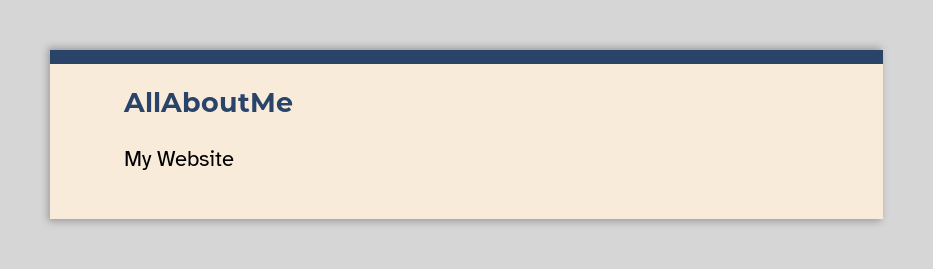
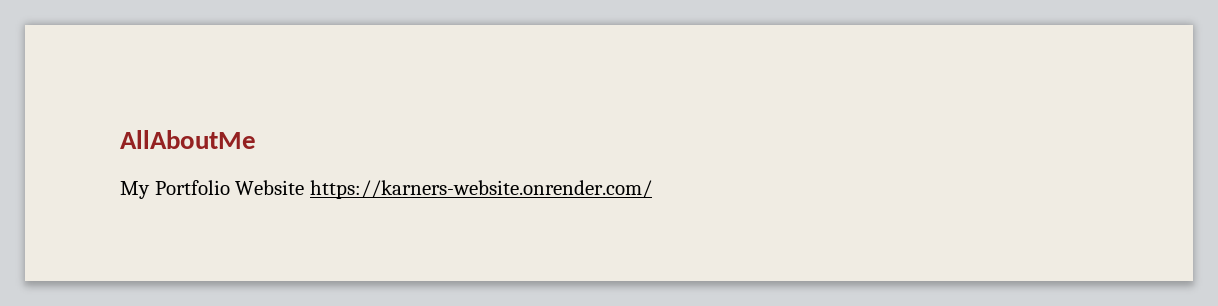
[157,150,234,166] Website -> [154,180,652,199] Portfolio Website https://karners-website.onrender.com/

